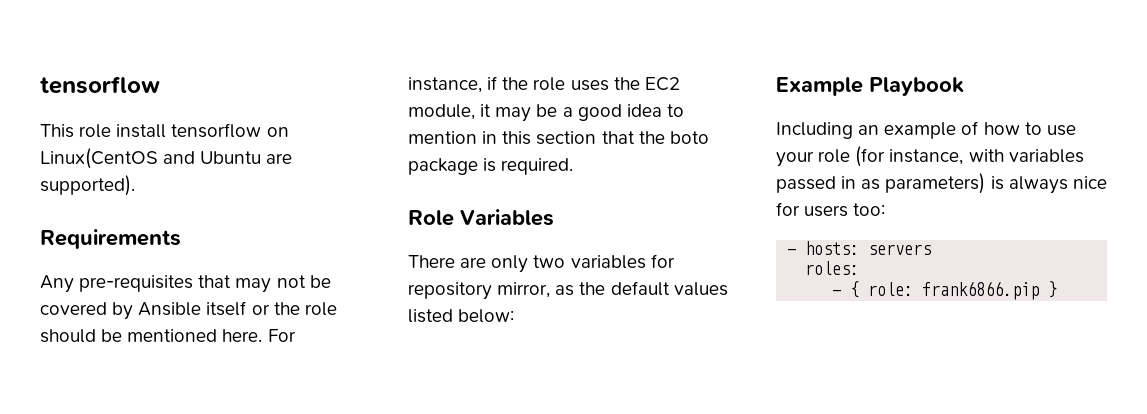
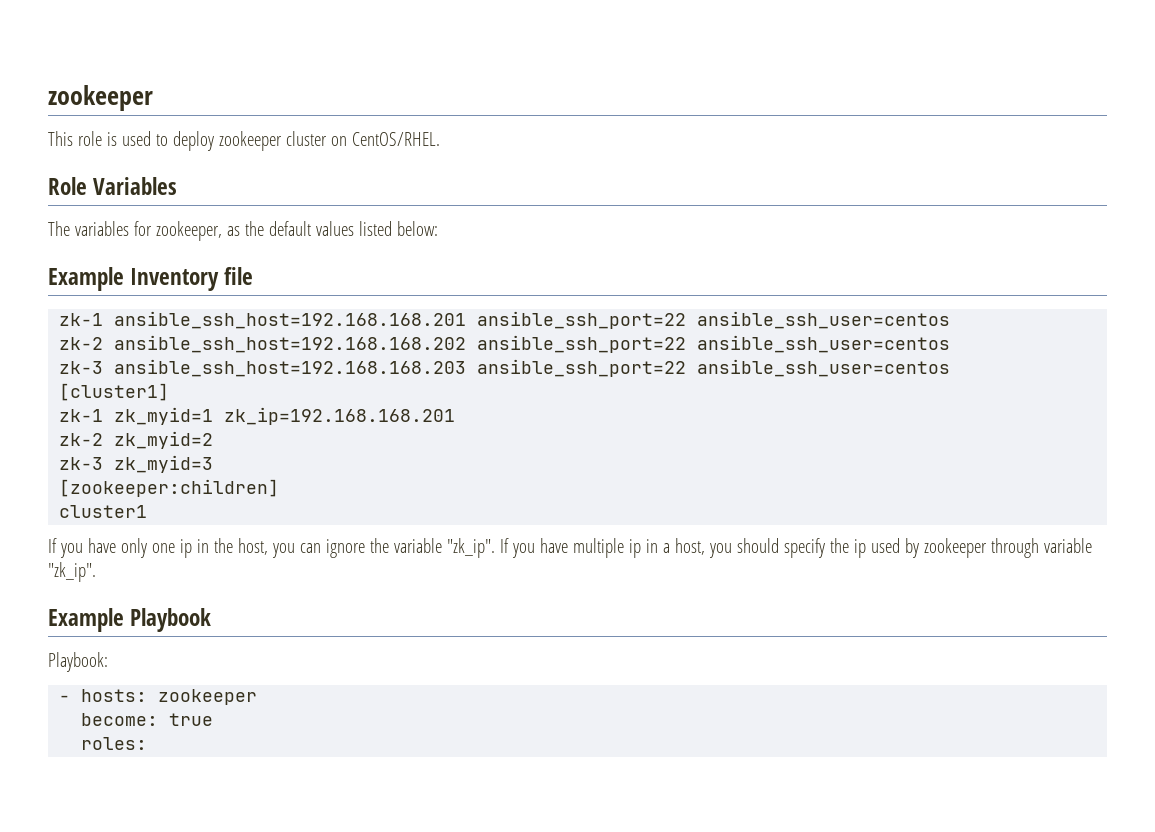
[40,76,160,94] tensorflow -> [48,85,153,111] zookeeper
[116,123,289,138] [40,148,293,169] [40,175,135,196] [40,229,181,249] [40,275,331,293] [40,301,337,320] [40,329,296,343] [408,76,680,93] [408,104,684,122] [408,131,709,145] [408,158,574,175] [408,209,554,226] [408,254,675,273] [408,282,551,300] install tensorflow on Linux(CentOS and Ubuntu are supported). // Requirements // Any pre-requisites that may not be covered by Ansible itself or the role should be mentioned here. For instance, if the role uses the EC2 module, it may be a good idea to mention in this section that the boto package is required. // Role Variables // There are only two variables for repository mirror, -> [106,131,440,151] [48,177,178,195] [48,221,222,241] is used to deploy zookeeper cluster on CentOS/RHEL. // Role Variables // The variables for zookeeper,
[869,77,964,96] [776,121,1076,139] [776,146,1084,167] [776,173,1107,194] [776,202,886,217] [787,241,932,255] [805,261,860,275] [832,281,1058,300] Playbook // Including an example of how to use your role (for instance, with variables passed in as parameters) is always nice for users too: // - hosts: servers // roles: // - { role: frank6866.pip } -> [130,267,254,291] [59,311,951,329] [59,335,951,353] [59,359,951,377] [59,383,170,401] [59,407,456,425] [59,431,214,449] [59,455,214,473] [59,479,280,497] [59,505,148,518] [48,538,1092,558] [48,562,96,582] [48,608,212,632] [48,652,108,672] [59,689,258,705] [81,713,214,726] [81,737,148,750] Inventory file // zk-1 ansible_ssh_host=192.168.168.201 ansible_ssh_port=22 ansible_ssh_user=centos // zk-2 ansible_ssh_host=192.168.168.202 ansible_ssh_port=22 ansible_ssh_user=centos // zk-3 ansible_ssh_host=192.168.168.203 ansible_ssh_port=22 ansible_ssh_user=centos // [cluster1] // zk-1 zk_myid=1 zk_ip=192.168.168.201 // zk-2 zk_myid=2 // zk-3 zk_myid=3 // [zookeeper:children] // cluster1 // If you have only one ip in the host, you can ignore the variable "zk_ip". If you have multiple ip in a host, you should specify the ip used by zookeeper through variable "zk_ip". // Example Playbook // Playbook: // - hosts: zookeeper // become: true // roles:

